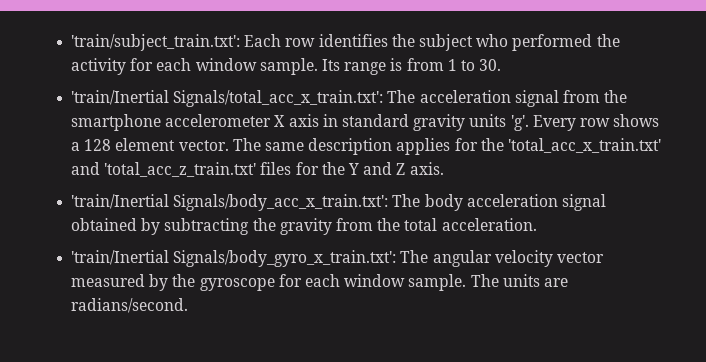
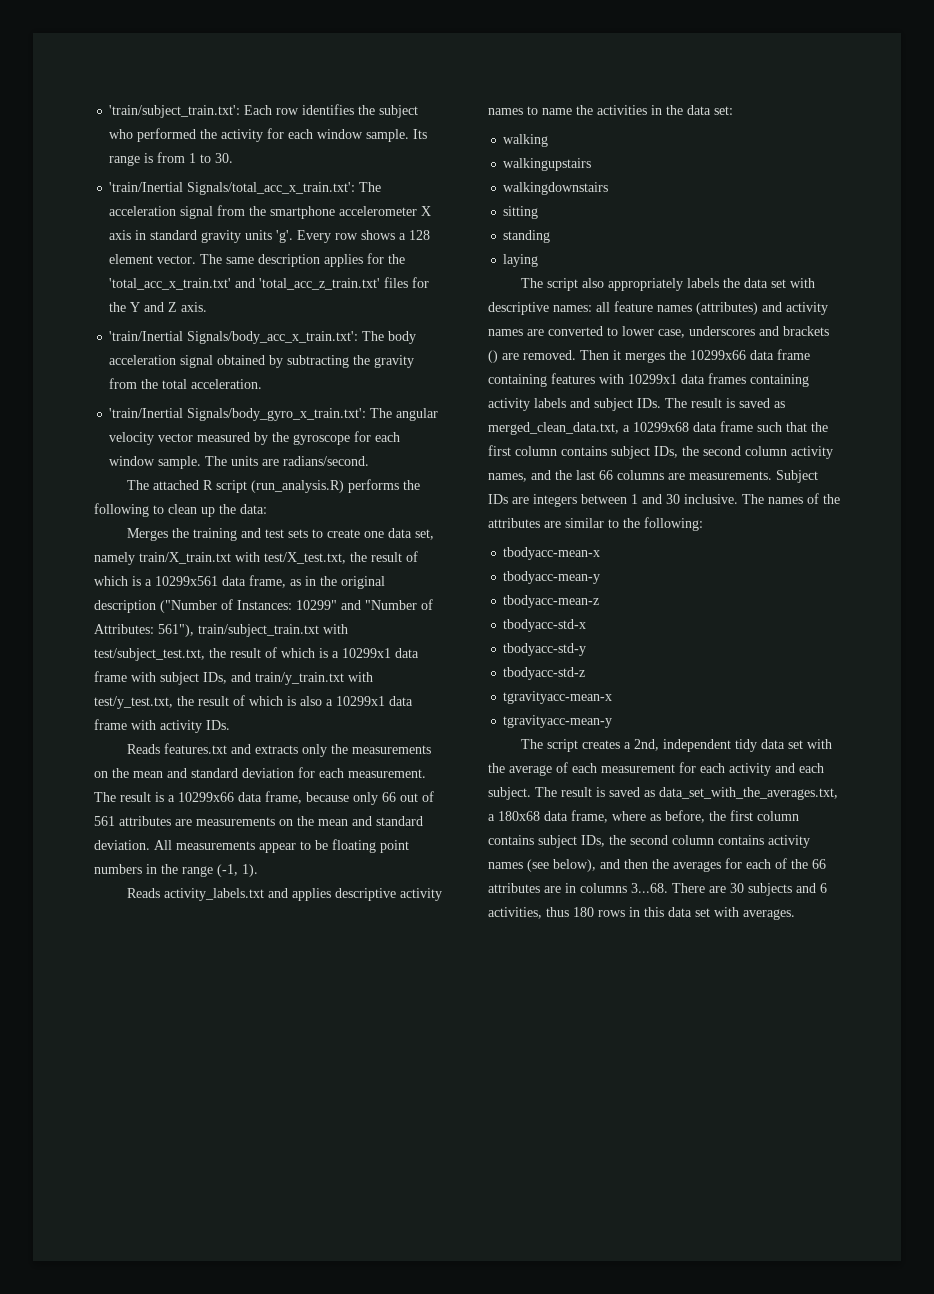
(189, 305) none -> [126,479,420,493] [94,503,267,517] [126,528,434,541] [94,551,418,565] [94,575,385,589] [94,599,433,613] [94,624,348,637] [94,647,419,661] [94,671,373,685] [94,695,413,709] [94,719,230,733] [126,743,431,757] [94,767,426,778] [94,791,434,805] [94,816,423,826] [94,839,409,853] [94,864,258,877] [126,888,442,901] [488,105,733,115] [503,134,549,147] [503,158,592,171] [503,182,609,195] [503,206,539,219] [503,230,551,243] [503,254,539,267] [520,278,815,291] [488,301,828,315] [488,326,829,338] [488,349,810,363] [488,373,809,387] [488,398,785,411] [488,421,828,435] [488,445,833,459] [488,470,818,483] [488,493,840,507] [488,517,703,531] [503,547,601,560] [503,571,601,584] [503,595,600,608] [503,619,587,632] [503,643,587,656] [503,667,586,680] [503,691,613,704] [503,715,613,728] [520,739,832,752] [488,762,824,776] [488,787,838,800] [488,810,799,823] [488,835,810,848] [488,858,826,872] [488,883,827,896] [488,907,795,920] // The attached R script (run_analysis.R) performs the following to clean up the data: // Merges the training and test sets to create one data set, namely train/X_train.txt with test/X_test.txt, the result of which is a 10299x561 data frame, as in the original description ("Number of Instances: 10299" and "Number of Attributes: 561"), train/subject_train.txt with test/subject_test.txt, the result of which is a 10299x1 data frame with subject IDs, and train/y_train.txt with test/y_test.txt, the result of which is also a 10299x1 data frame with activity IDs. // Reads features.txt and extracts only the measurements on the mean and standard deviation for each measurement. The result is a 10299x66 data frame, because only 66 out of 561 attributes are measurements on the mean and standard deviation. All measurements appear to be floating point numbers in the range (-1, 1). // Reads activity_labels.txt and applies descriptive activity names to name the activities in the data set: // walking // walkingupstairs // walkingdownstairs // sitting // standing // laying // The script also appropriately labels the data set with descriptive names: all feature names (attributes) and activity names are converted to lower case, underscores and brackets () are removed. Then it merges the 10299x66 data frame containing features with 10299x1 data frames containing activity labels and subject IDs. The result is saved as merged_clean_data.txt, a 10299x68 data frame such that the first column contains subject IDs, the second column activity names, and the last 66 columns are measurements. Subject IDs are integers between 1 and 30 inclusive. The names of the attributes are similar to the following: // tbodyacc-mean-x // tbodyacc-mean-y // tbodyacc-mean-z // tbodyacc-std-x // tbodyacc-std-y // tbodyacc-std-z // tgravityacc-mean-x // tgravityacc-mean-y // The script creates a 2nd, independent tidy data set with the average of each measurement for each activity and each subject. The result is saved as data_set_with_the_averages.txt, a 180x68 data frame, where as before, the first column contains subject IDs, the second column contains activity names (see below), and then the averages for each of the 66 attributes are in columns 3...68. There are 30 subjects and 6 activities, thus 180 rows in this data set with averages.

